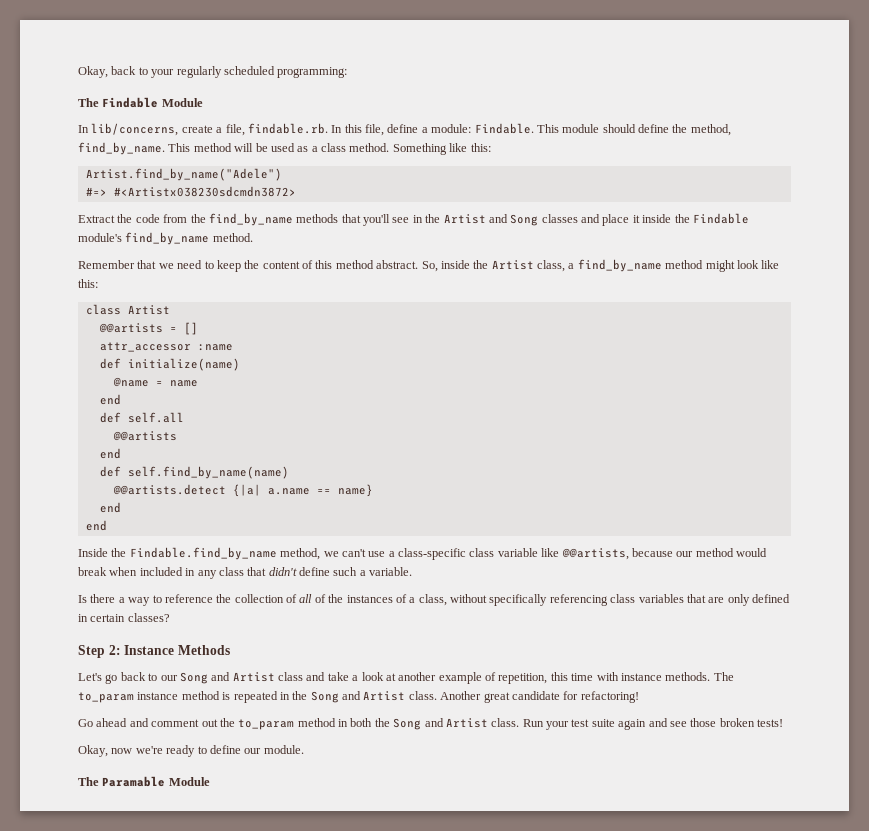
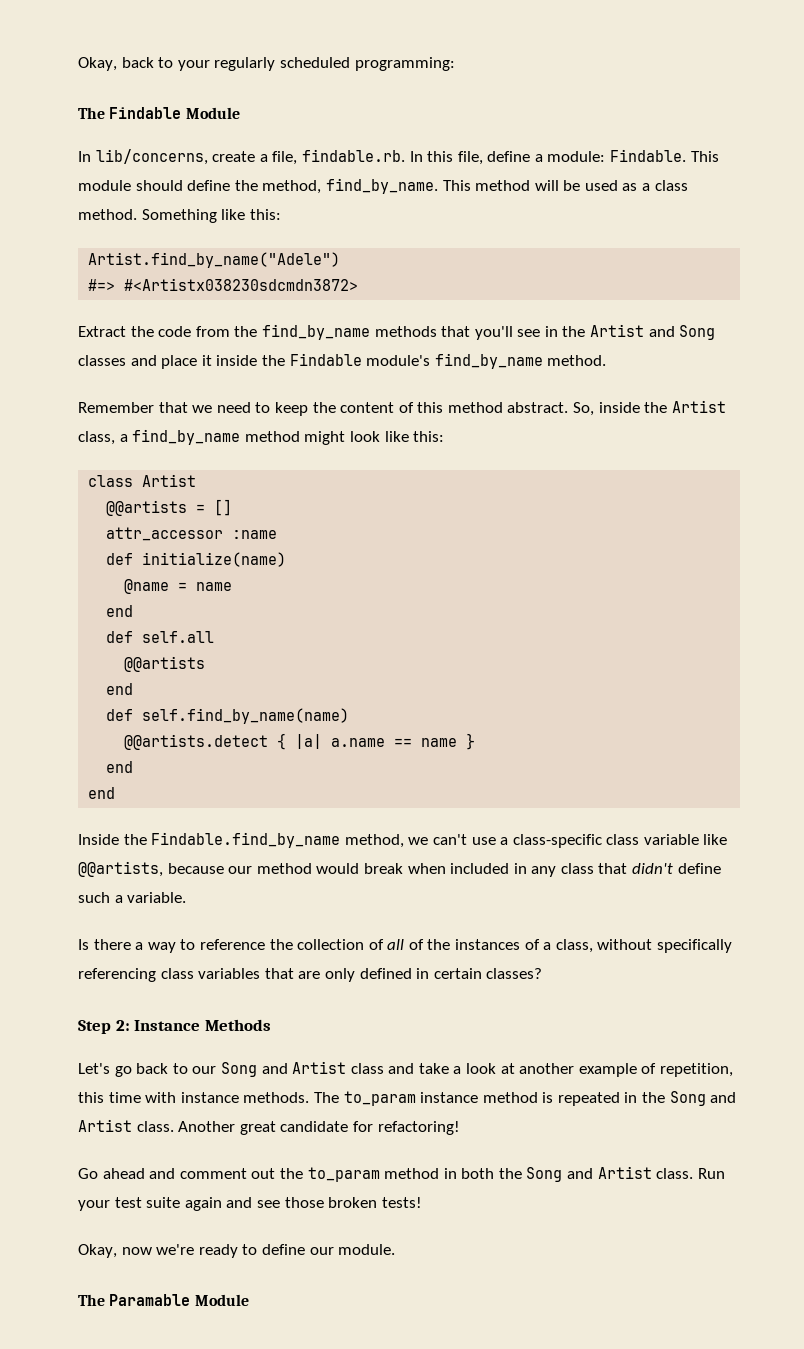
[232,484,373,497] {|a| a.name == name} -> [277,733,476,750] { |a| a.name == name }

